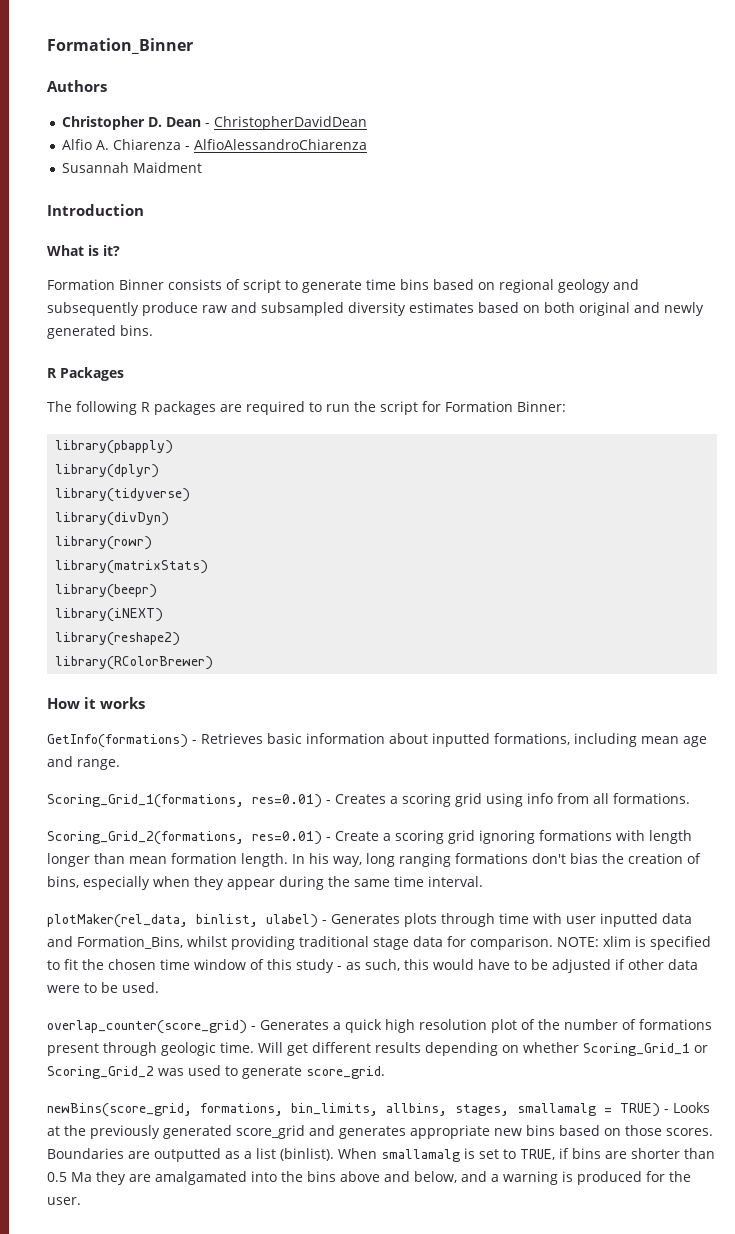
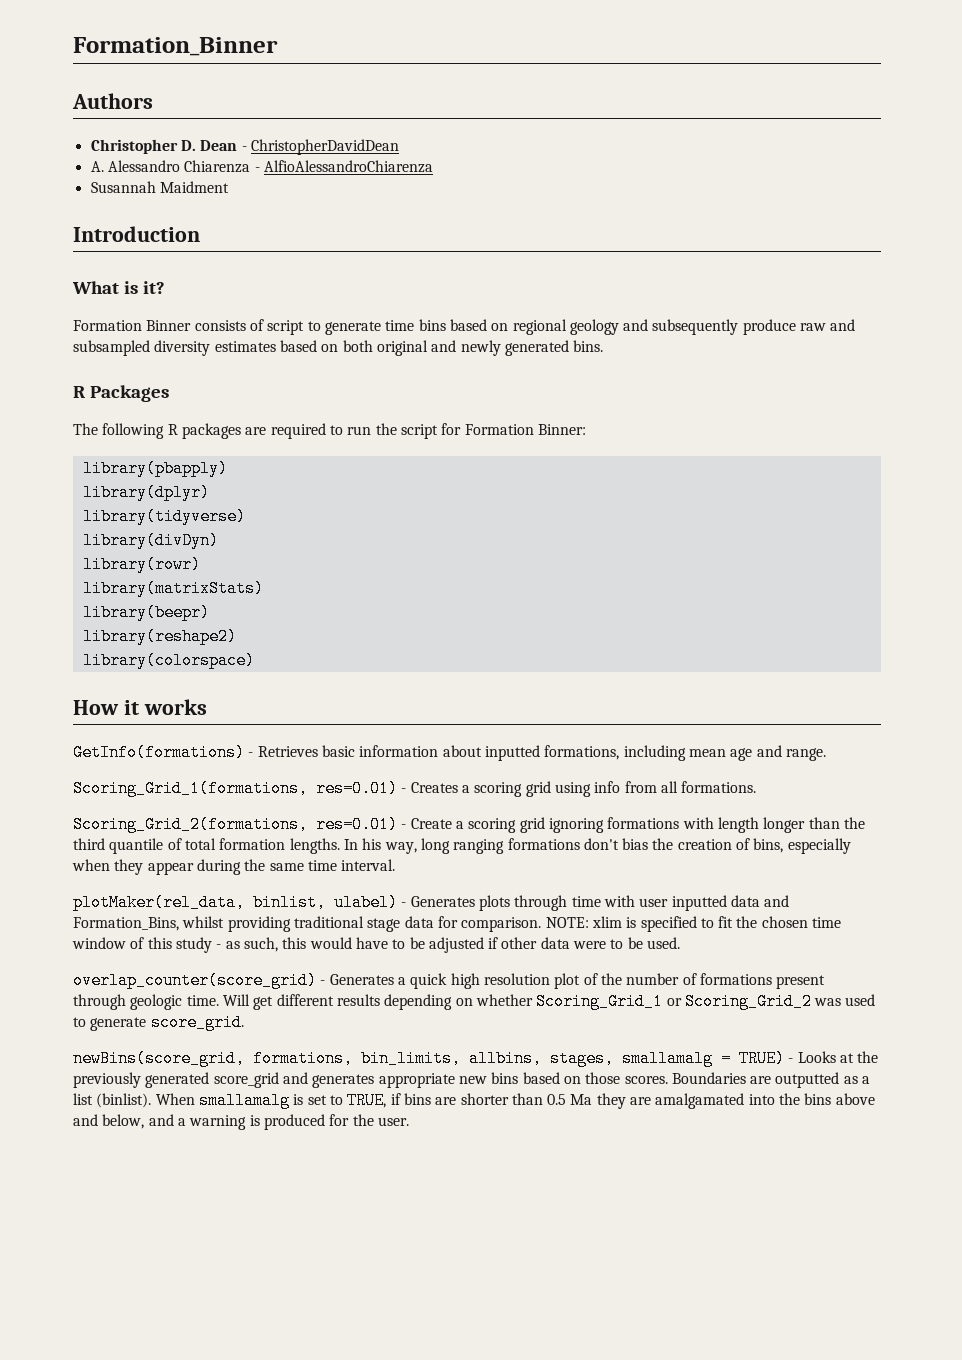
[61,139,109,150] Alfio A. -> [90,160,180,172] A. Alessandro
[55,608,164,622] // library(iNEXT) -> (210, 612) none
[55,656,214,670] library(RColorBrewer) -> [82,652,255,669] library(colorspace)
[129,853,288,867] mean formation length. -> [843,817,865,829] [73,838,340,854] the third quantile of total formation lengths.

